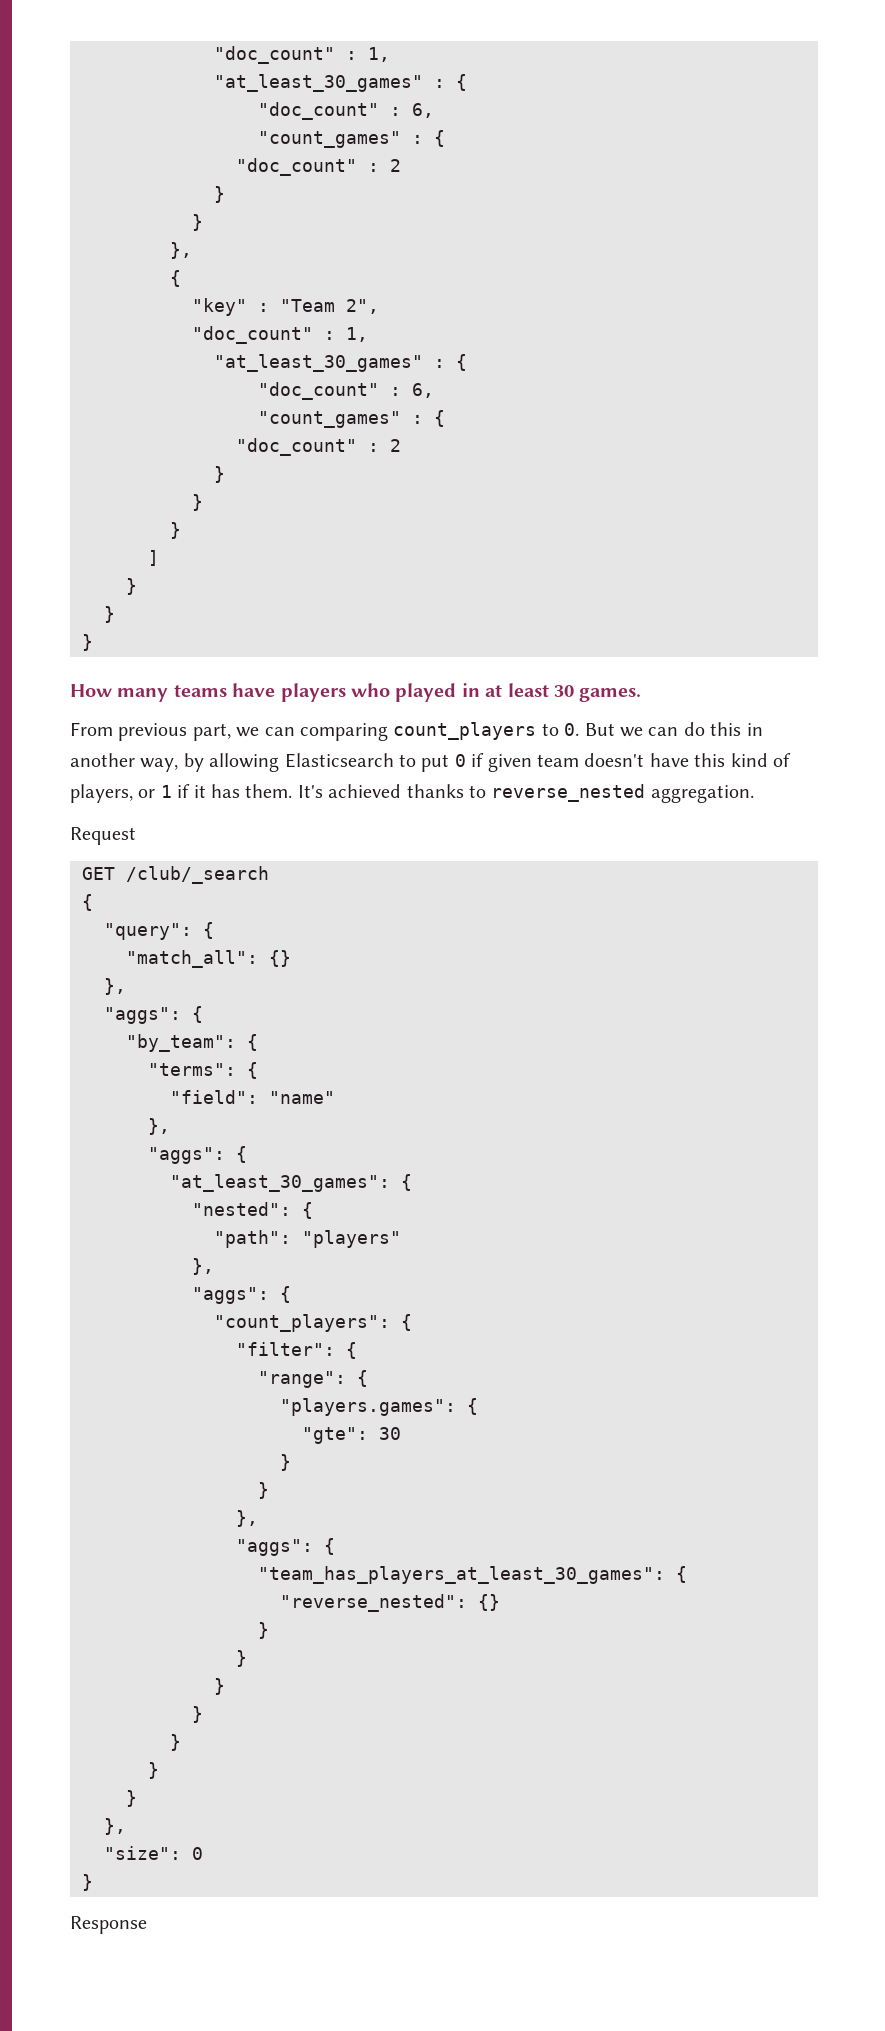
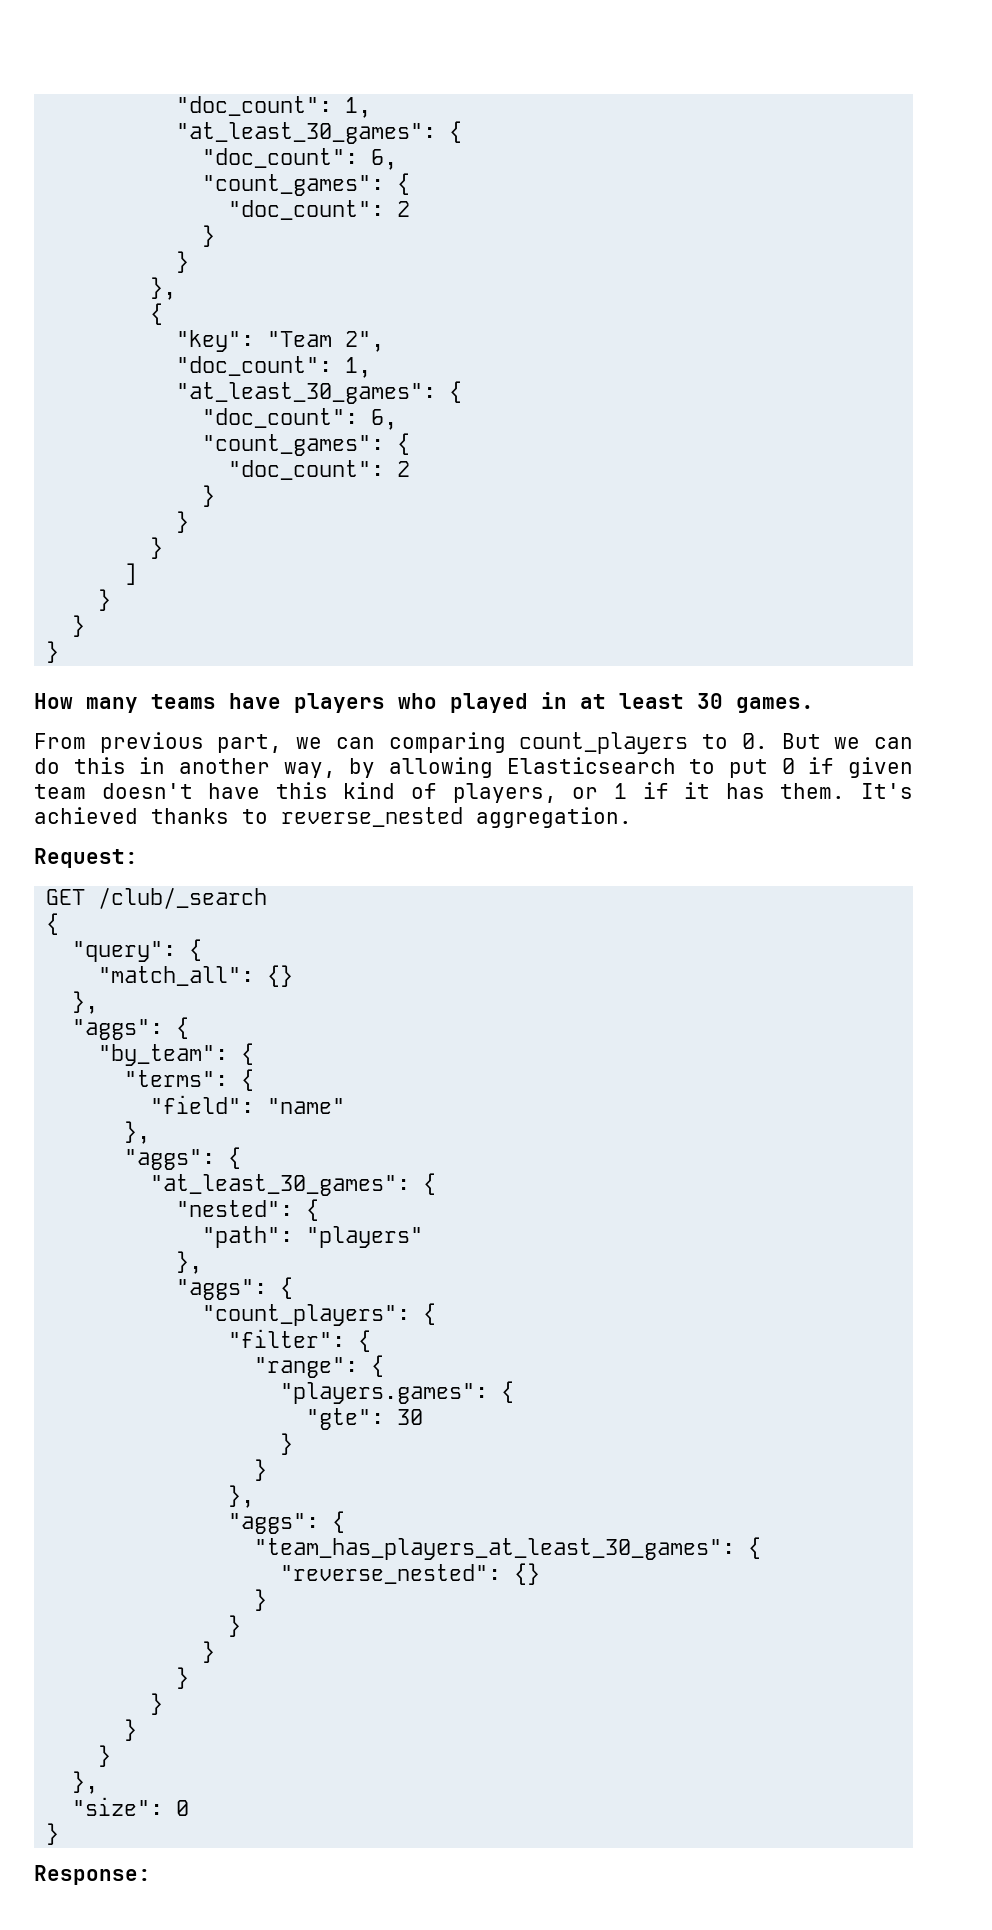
[214,46,390,64] [214,74,467,92] [258,102,434,120] [258,130,445,148] [236,158,379,176] "doc_count" : 1, // "at_least_30_games" : { // "doc_count" : 6, // "count_games" : { // "doc_count" : -> [176,96,372,118] [176,121,463,144] [202,148,398,170] [202,173,411,196] [228,200,385,220] "doc_count": 1, // "at_least_30_games": { // "doc_count": 6, // "count_games": { // "doc_count":
[192,298,269,316] "key" : -> [176,330,255,352] "key":
[192,326,368,344] [214,354,467,372] [258,382,434,400] [258,410,445,428] [236,438,379,456] "doc_count" : 1, // "at_least_30_games" : { // "doc_count" : 6, // "count_games" : { // "doc_count" : -> [176,356,372,378] [176,381,463,404] [202,408,398,430] [202,433,411,456] [228,460,385,480] "doc_count": 1, // "at_least_30_games": { // "doc_count": 6, // "count_games": { // "doc_count":
[70,827,136,845] Request -> [34,848,138,868] Request:
[70,1916,147,1934] Response -> [34,1865,151,1885] Response:

